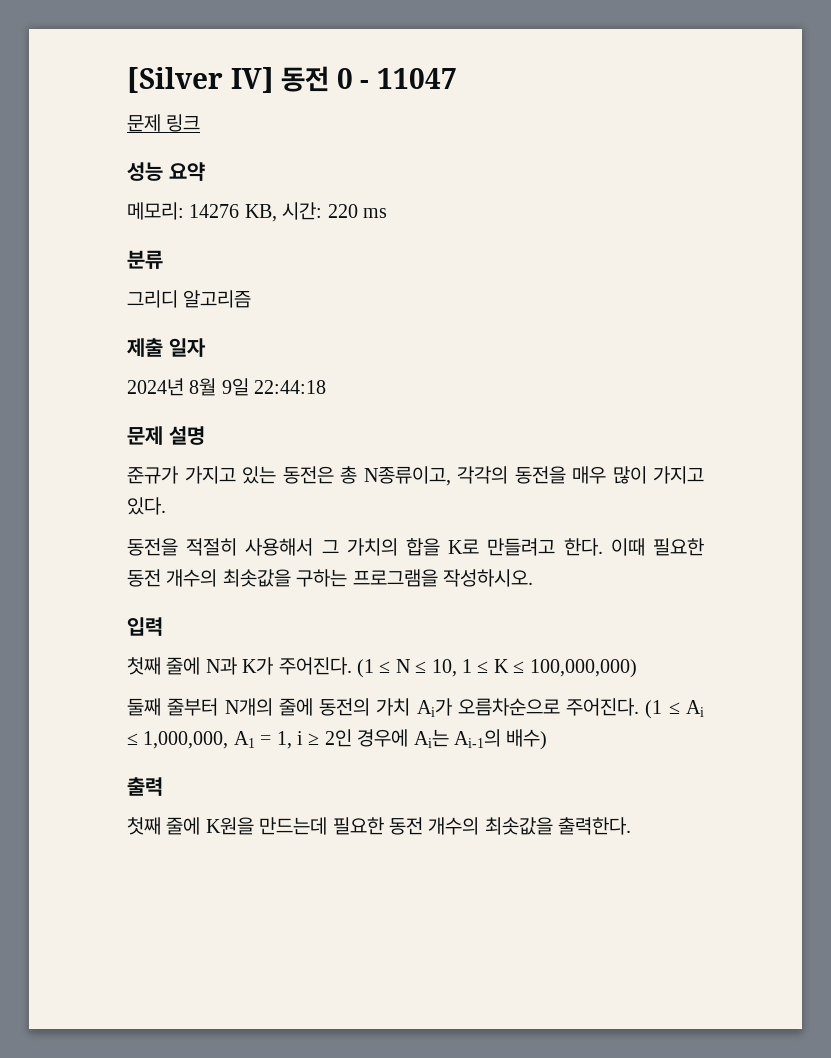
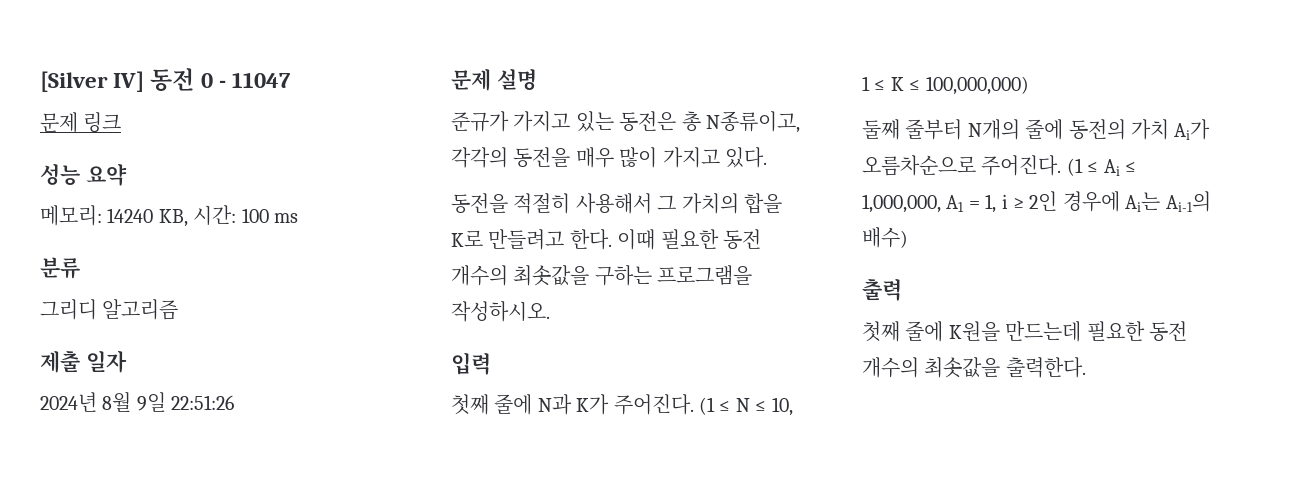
[189,204,240,218] 14276 -> [107,208,154,223] 14240
[327,204,358,218] 220 -> [241,208,269,223] 100
[254,380,327,394] 22:44:18 -> [171,395,235,410] 22:51:26

